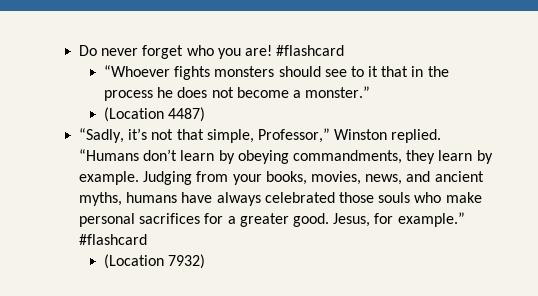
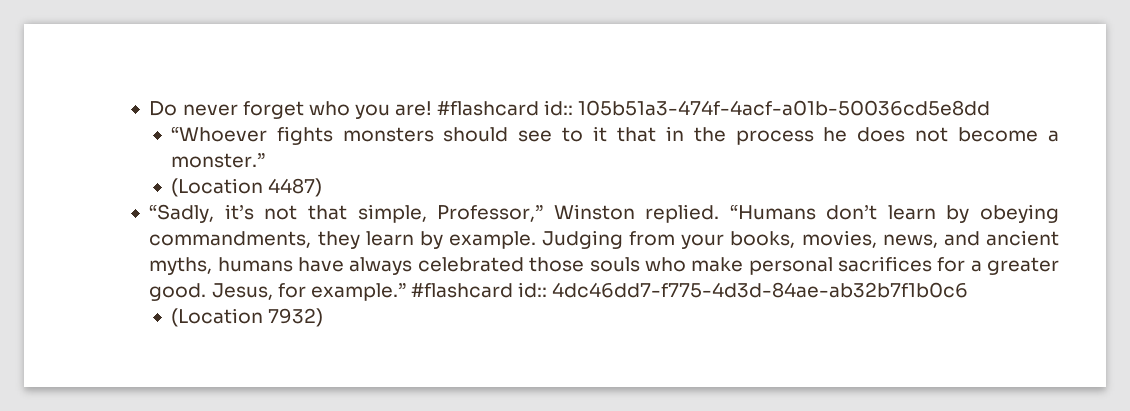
(345, 50) none -> [544,100,991,116] id:: 105b51a3-474f-4acf-a01b-50036cd5e8dd
(148, 239) none -> [518,282,969,298] id:: 4dc46dd7-f775-4d3d-84ae-ab32b7f1b0c6

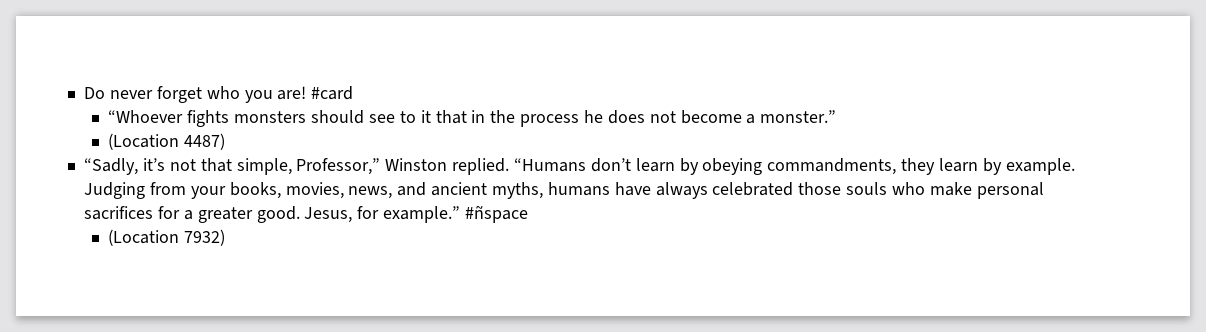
[437,100,991,116] #flashcard id:: 105b51a3-474f-4acf-a01b-50036cd5e8dd -> [311,86,354,100] #card
[410,282,969,298] #flashcard id:: 4dc46dd7-f775-4d3d-84ae-ab32b7f1b0c6 -> [465,205,529,223] #ñspace

